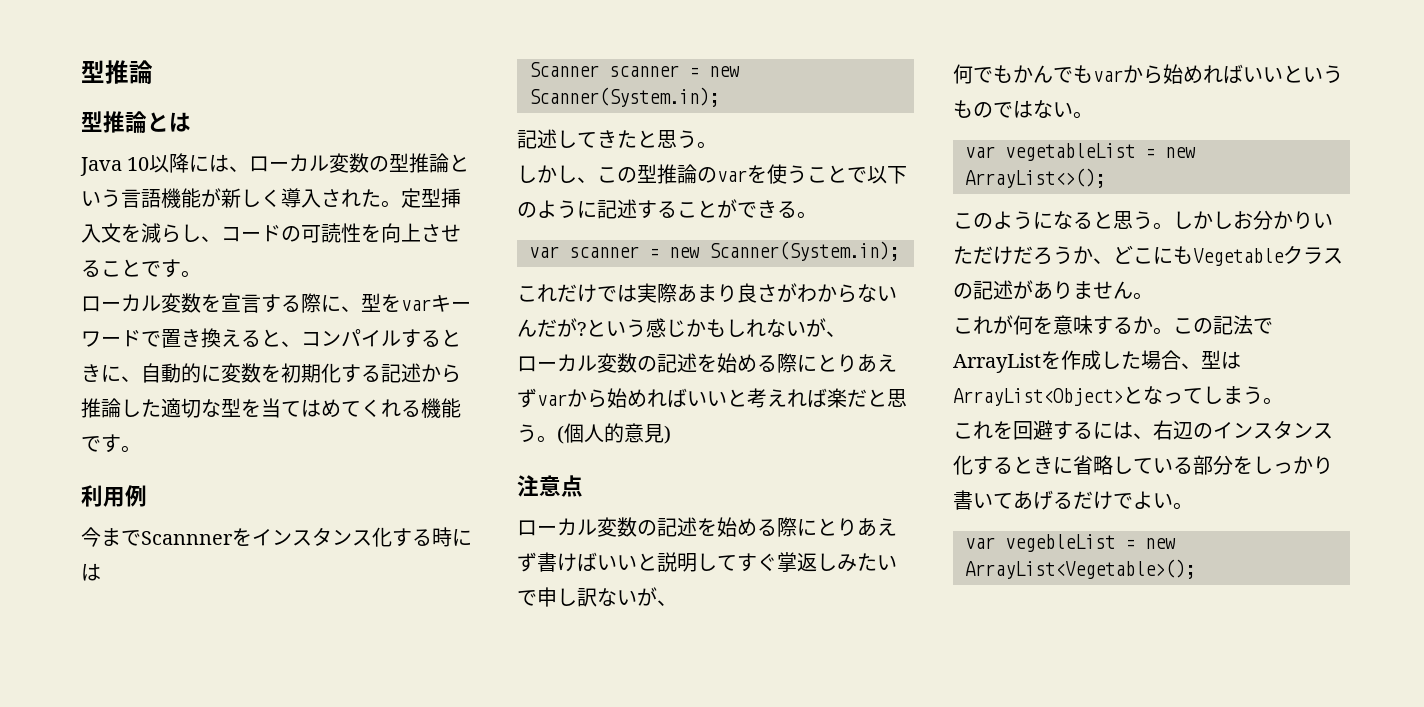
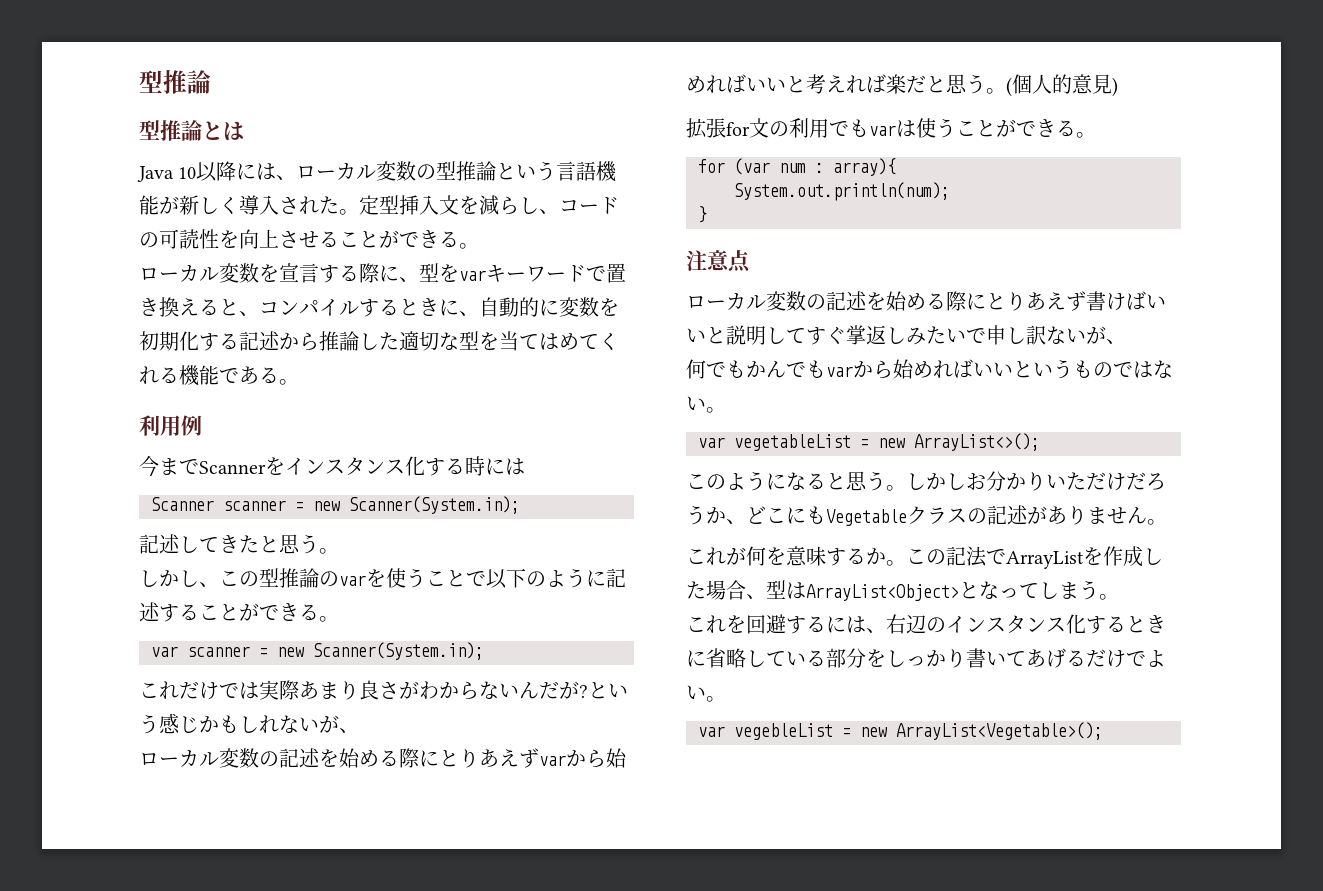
[141,259,181,278] です -> [379,230,459,248] ができる
[101,434,121,453] す -> [239,366,279,384] ある
[141,531,233,545] Scannner -> [199,461,266,474] Scanner
(671, 434) none -> [686,118,1096,139] [698,158,896,176] [734,182,950,201] [698,206,707,223] // 拡張for文の利用でもvarは使うことができる。 // for (var num : array){ // System.out.println(num); // }

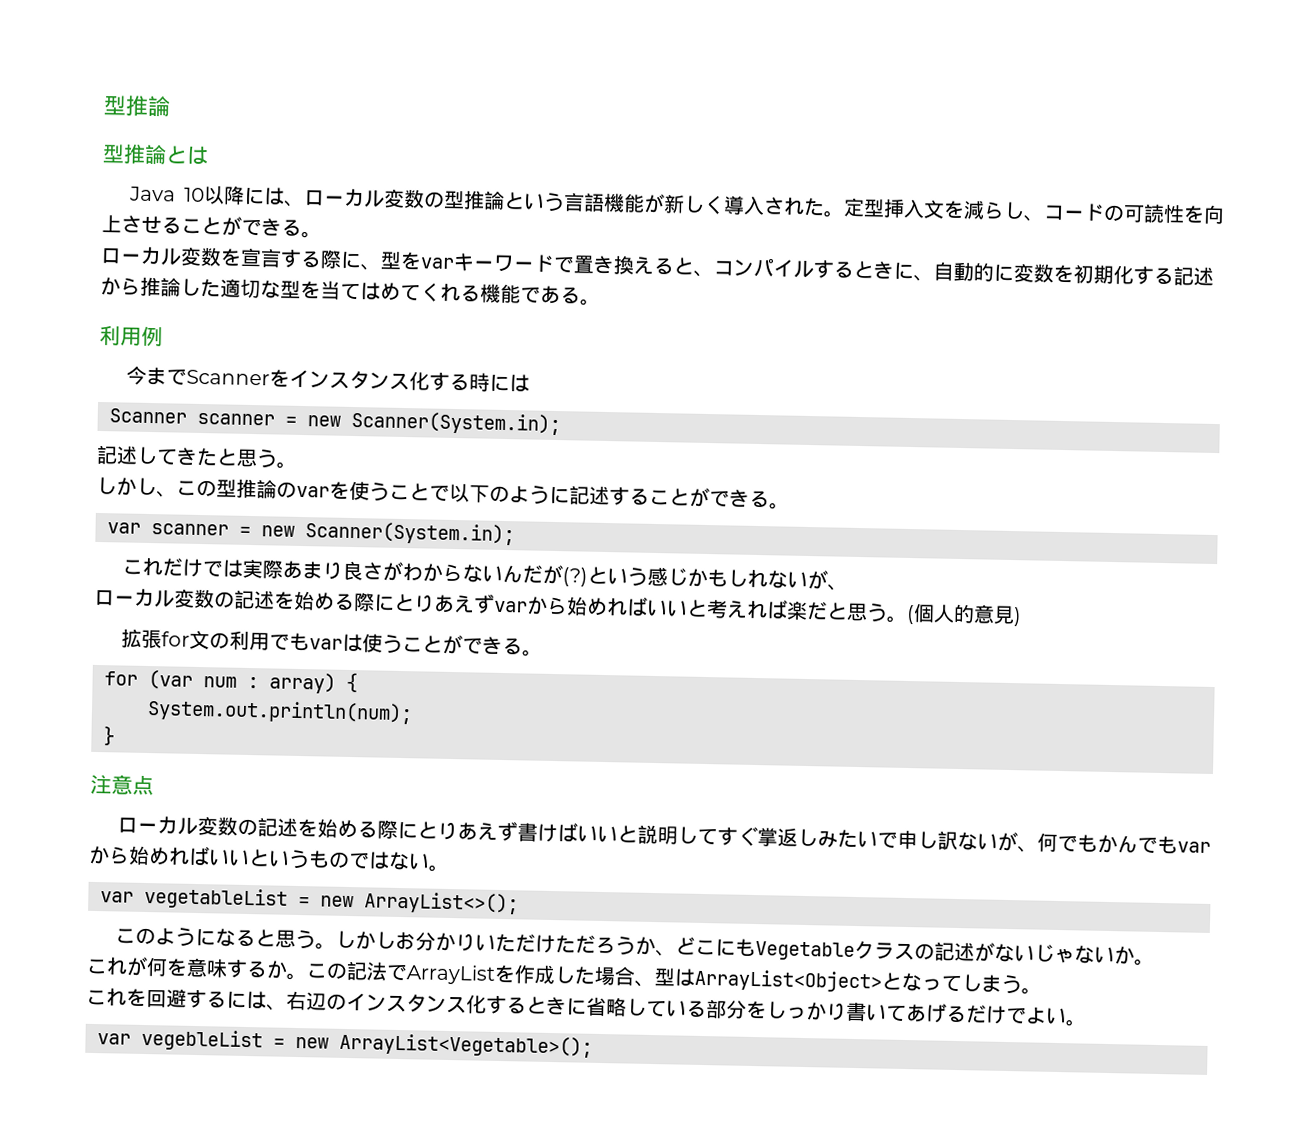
[579,685,588,698] ? -> [561,567,588,587] (?)
[833,158,896,176] array){ -> [269,672,358,694] array) {
(1126, 341) // -> (1038, 849) none
(1126, 481) none -> [554,935,576,954] た
[1047,506,1147,525] ありません -> [993,943,1135,965] ないじゃないか

